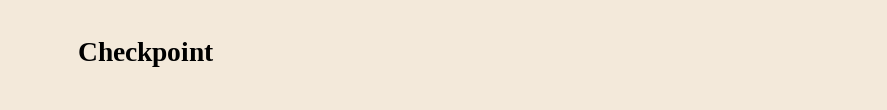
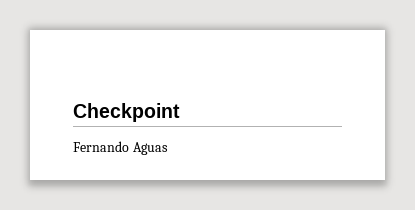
(214, 54) none -> [73,141,168,155] // Fernando Aguas

